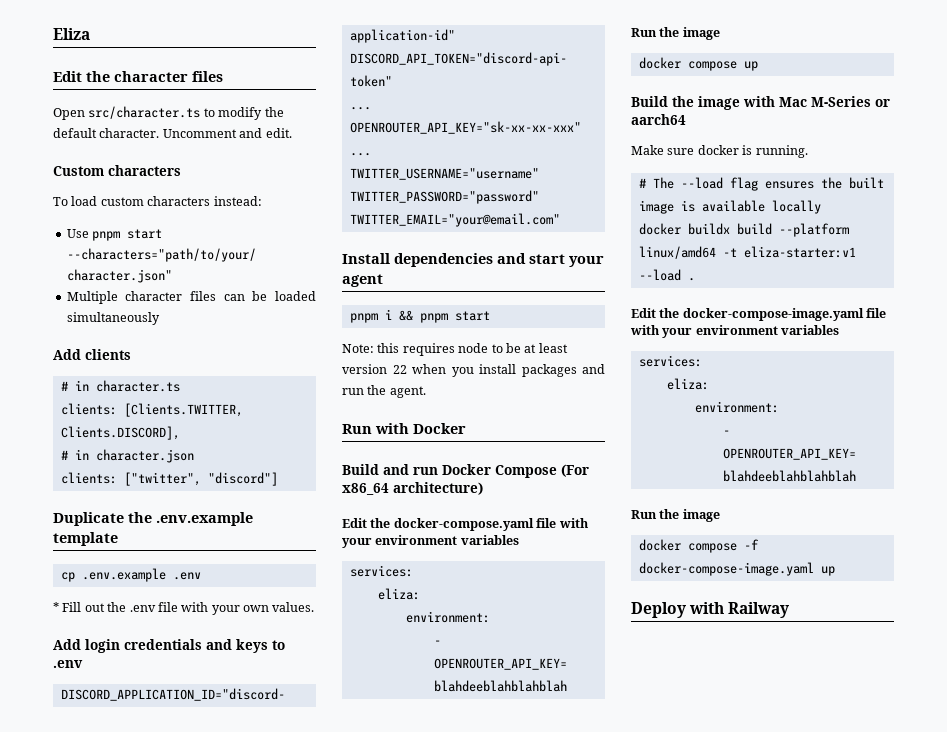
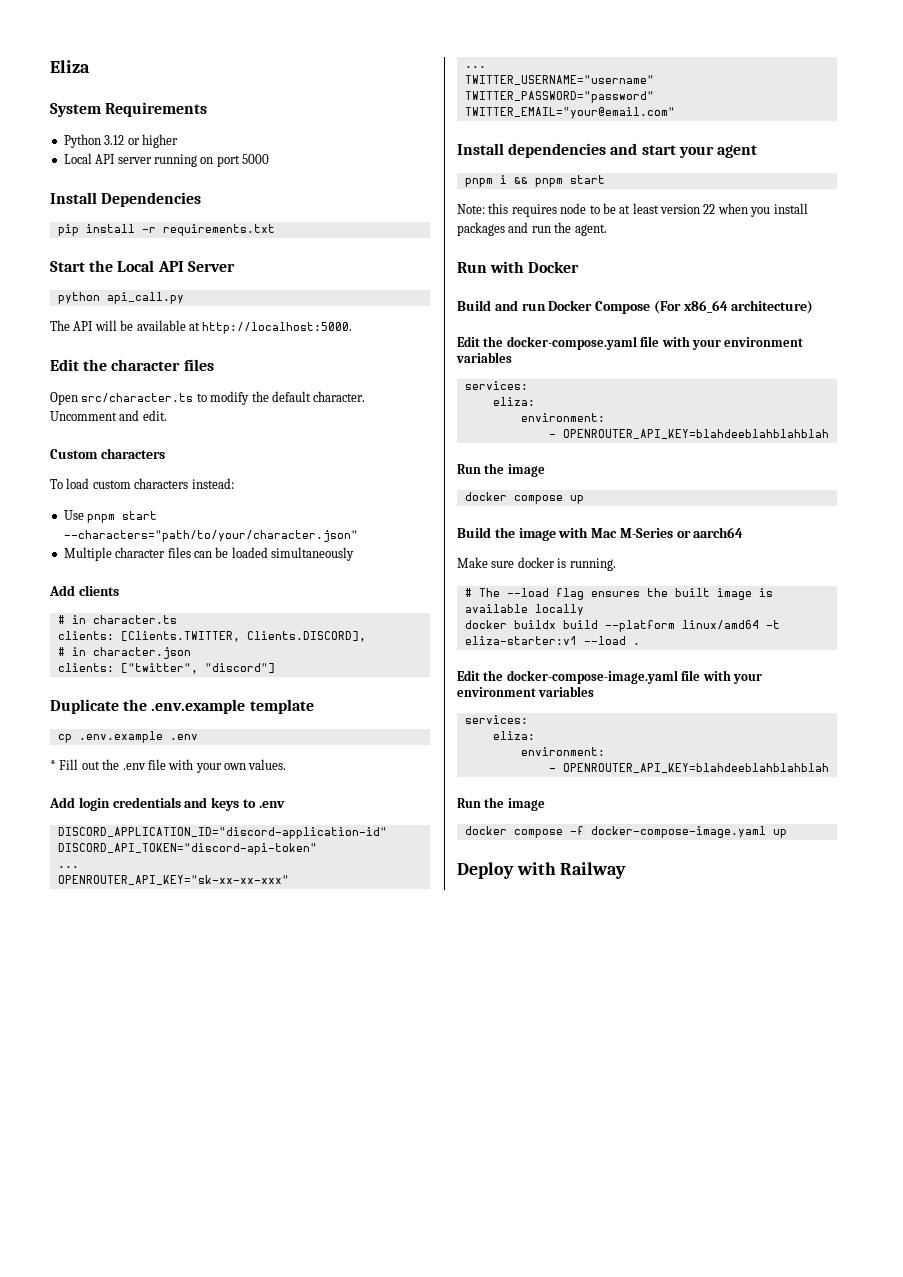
(90, 34) none -> [50,102,208,117] [63,134,178,148] [63,153,269,167] [50,192,202,207] [57,224,275,236] [50,260,235,272] [57,292,184,304] [50,320,353,334] // System Requirements // Python 3.12 or higher // Local API server running on port 5000 // Install Dependencies // pip install -r requirements.txt // Start the Local API Server // python api_call.py // The API will be available at http://localhost:5000.

